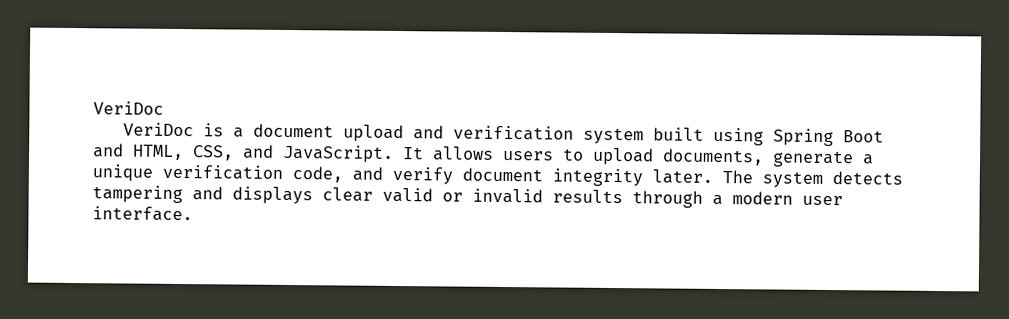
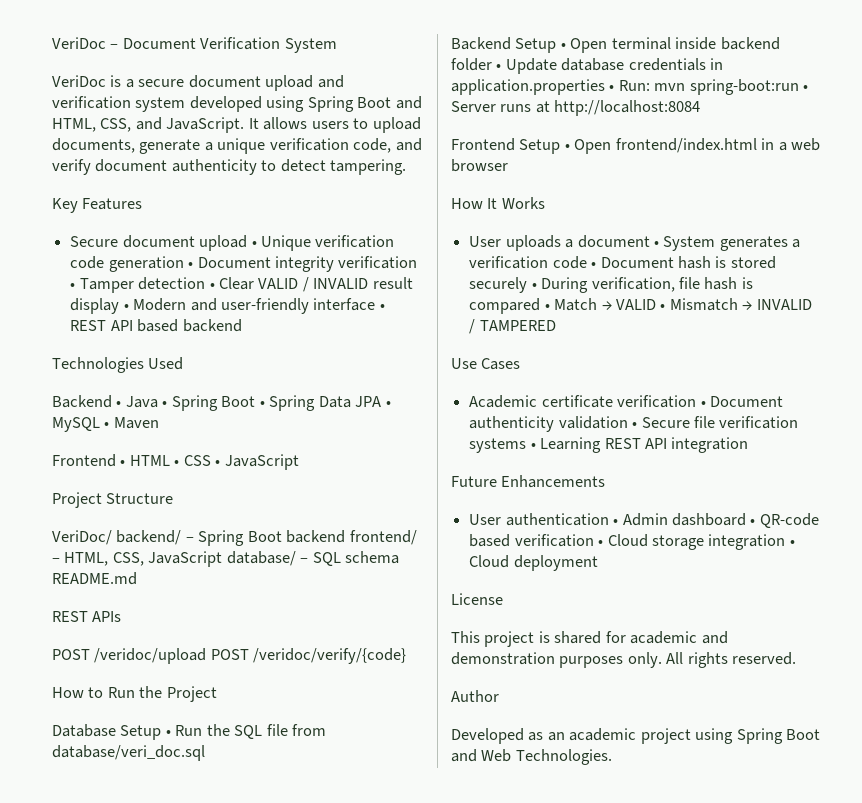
[93,101,164,115] VeriDoc -> [52,37,337,53] VeriDoc – Document Verification System
(245, 132) none -> [138,79,185,87] secure
[653,127,705,141] built -> [189,96,262,112] developed
[552,168,903,188] [92,185,843,208] [92,206,193,222] integrity later. The system detects tampering and displays clear valid or invalid results through a modern user interface. -> [171,159,407,175] [52,198,143,213] [70,235,395,251] [70,256,418,272] [70,277,413,293] [70,298,385,314] [70,319,242,332] [52,357,184,373] [52,395,391,411] [52,417,159,432] [52,454,299,470] [52,492,174,508] [52,530,417,546] [52,551,400,567] [52,572,137,585] [52,611,122,622] [52,648,407,664] [52,686,217,702] [52,724,327,740] [52,745,205,761] [451,37,780,53] [451,58,724,74] [451,79,809,95] [451,100,701,116] [451,138,821,154] [451,159,508,172] [451,197,545,209] [469,235,801,251] [469,256,776,269] [469,277,753,293] [469,298,812,314] [469,319,556,334] [451,358,521,370] [469,395,783,408] [469,416,799,432] [469,437,749,453] [451,475,606,488] [469,513,819,528] [469,534,795,550] [469,555,598,571] [451,593,503,605] [451,631,728,647] [451,652,797,668] [451,690,499,702] [451,728,821,744] [451,749,612,765] authenticity to detect tampering. // Key Features // Secure document upload • Unique verification code generation • Document integrity verification • Tamper detection • Clear VALID / INVALID result display • Modern and user-friendly interface • REST API based backend // Technologies Used // Backend • Java • Spring Boot • Spring Data JPA • MySQL • Maven // Frontend • HTML • CSS • JavaScript // Project Structure // VeriDoc/ backend/ – Spring Boot backend frontend/ – HTML, CSS, JavaScript database/ – SQL schema README.md // REST APIs // POST /veridoc/upload POST /veridoc/verify/{code} // How to Run the Project // Database Setup • Run the SQL file from database/veri_doc.sql // Backend Setup • Open terminal inside backend folder • Update database credentials in application.properties • Run: mvn spring-boot:run • Server runs at http://localhost:8084 // Frontend Setup • Open frontend/index.html in a web browser // How It Works // User uploads a document • System generates a verification code • Document hash is stored securely • During verification, file hash is compared • Match → VALID • Mismatch → INVALID / TAMPERED // Use Cases // Academic certificate verification • Document authenticity validation • Secure file verification systems • Learning REST API integration // Future Enhancements // User authentication • Admin dashboard • QR-code based verification • Cloud storage integration • Cloud deployment // License // This project is shared for academic and demonstration purposes only. All rights reserved. // Author // Developed as an academic project using Spring Boot and Web Technologies.

